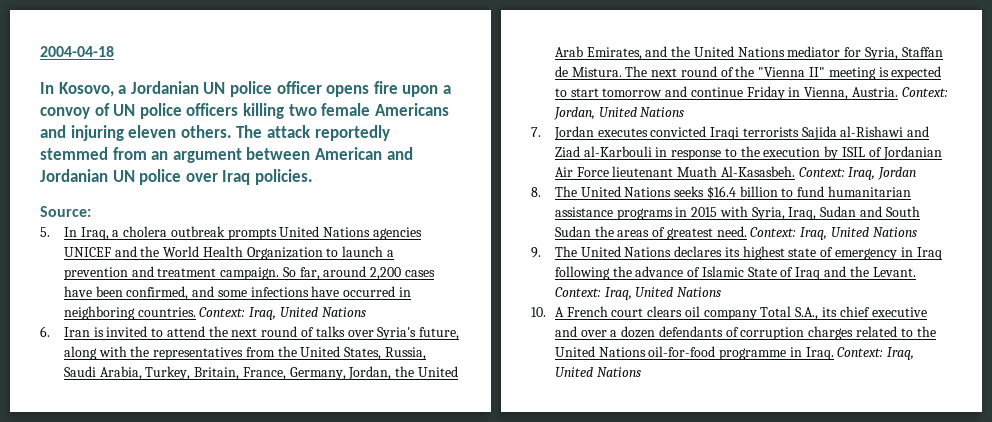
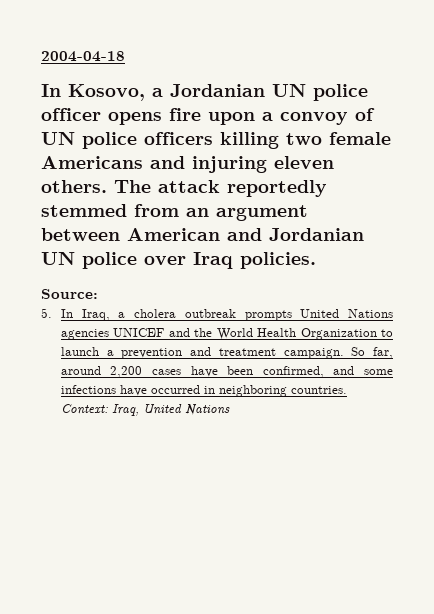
[40,326,460,340] [63,346,427,360] [63,366,459,380] [554,46,943,60] [554,66,942,80] [554,86,948,100] [553,107,685,120] [531,126,930,140] [554,146,942,160] [554,166,917,180] [531,186,912,199] [554,206,920,220] [554,226,917,240] [531,246,942,260] [554,266,916,280] [554,287,722,300] [531,306,927,320] [554,326,936,340] [554,346,915,360] [554,367,641,377] // 6. Iran is invited to attend the next round of talks over Syria's future, along with the representatives from the United States, Russia, Saudi Arabia, Turkey, Britain, France, Germany, Jordan, the United Arab Emirates, and the United Nations mediator for Syria, Staffan de Mistura. The next round of the "Vienna II" meeting is expected to start tomorrow and continue Friday in Vienna, Austria. Context: Jordan, United Nations // 7. Jordan executes convicted Iraqi terrorists Sajida al-Rishawi and Ziad al-Karbouli in response to the execution by ISIL of Jordanian Air Force lieutenant Muath Al-Kasasbeh. Context: Iraq, Jordan // 8. The United Nations seeks $16.4 billion to fund humanitarian assistance programs in 2015 with Syria, Iraq, Sudan and South Sudan the areas of greatest need. Context: Iraq, United Nations // 9. The United Nations declares its highest state of emergency in Iraq following the advance of Islamic State of Iraq and the Levant. Context: Iraq, United Nations // 10. A French court clears oil company Total S.A., its chief executive and over a dozen defendants of corruption charges related to the United Nations oil-for-food programme in Iraq. Context: Iraq, United Nations -> (230, 410) none

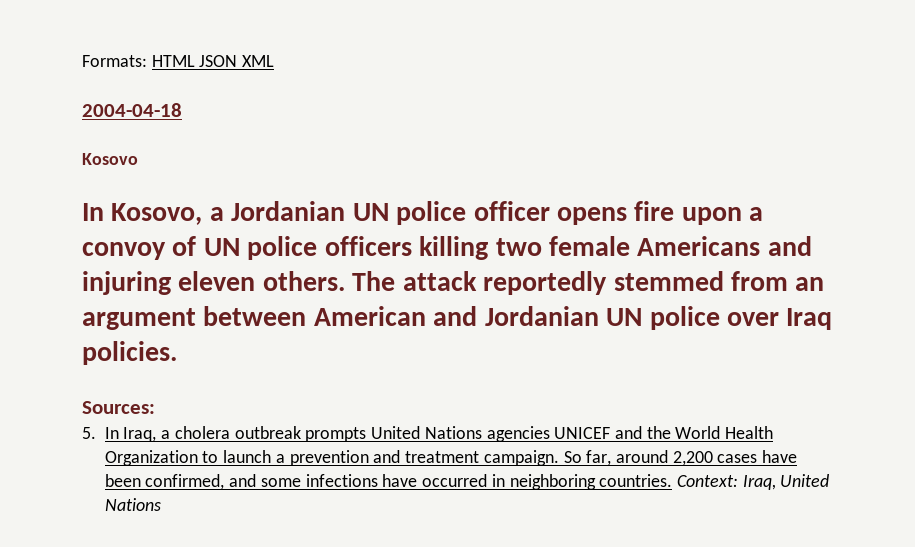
(41, 56) none -> [82,55,275,67] Formats: HTML JSON XML //
(125, 56) none -> [82,153,138,165] // Kosovo
[41,289,98,299] Source: -> [82,401,155,414] Sources:

